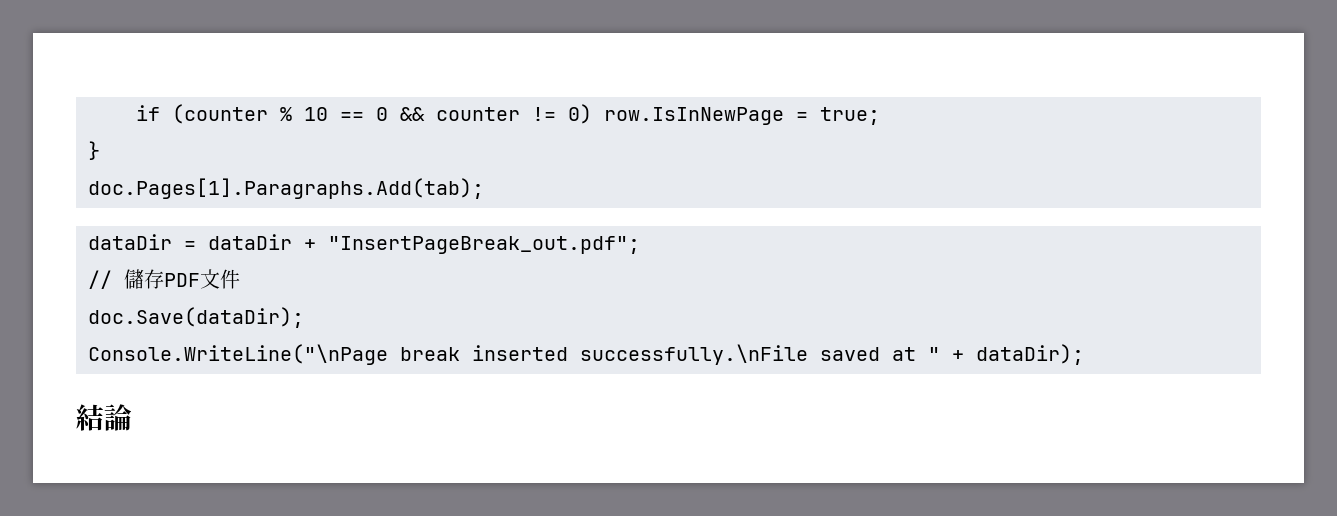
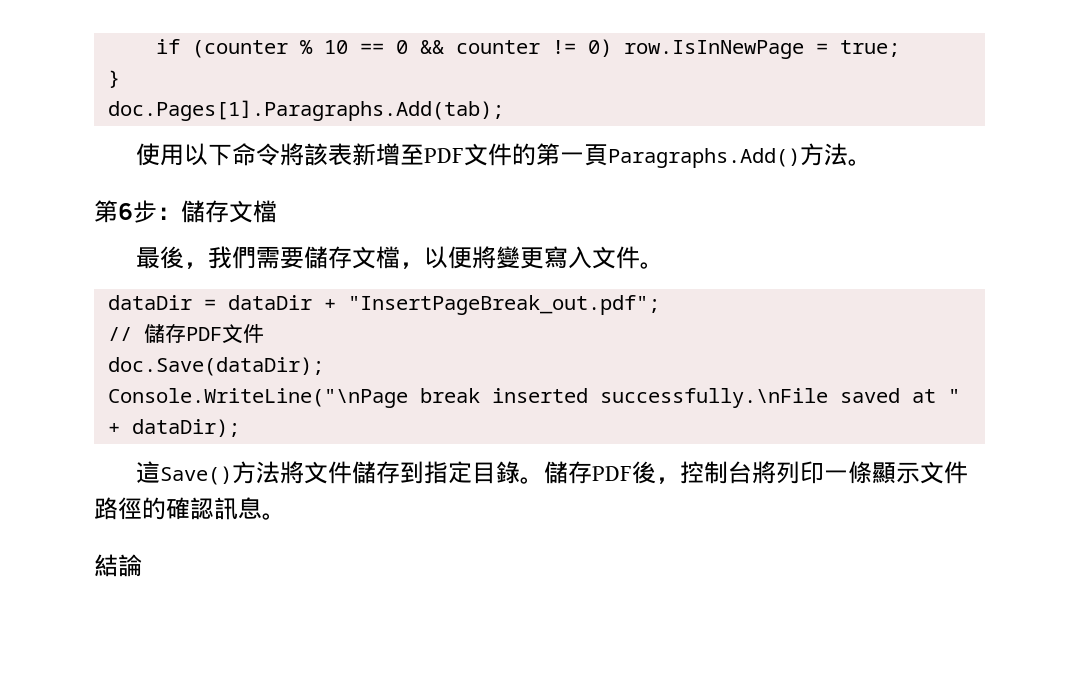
(484, 188) none -> [135,143,872,168] [94,200,277,223] [135,246,664,269] // 使用以下命令將該表新增至PDF文件的第一頁Paragraphs.Add()方法。 // 第6步：儲存文檔 // 最後，我們需要儲存文檔，以便將變更寫入文件。
(1084, 354) none -> [135,461,968,485] [94,497,286,520] // 這Save()方法將文件儲存到指定目錄。儲存PDF後，控制台將列印一條顯示文件路徑的確認訊息。

